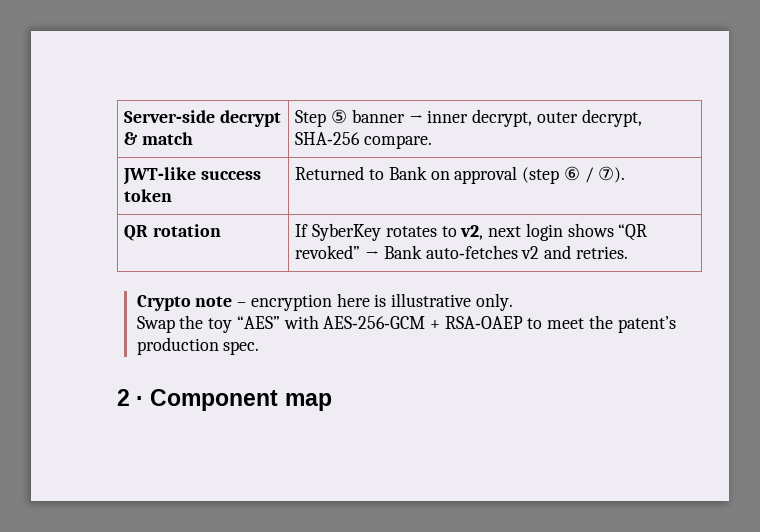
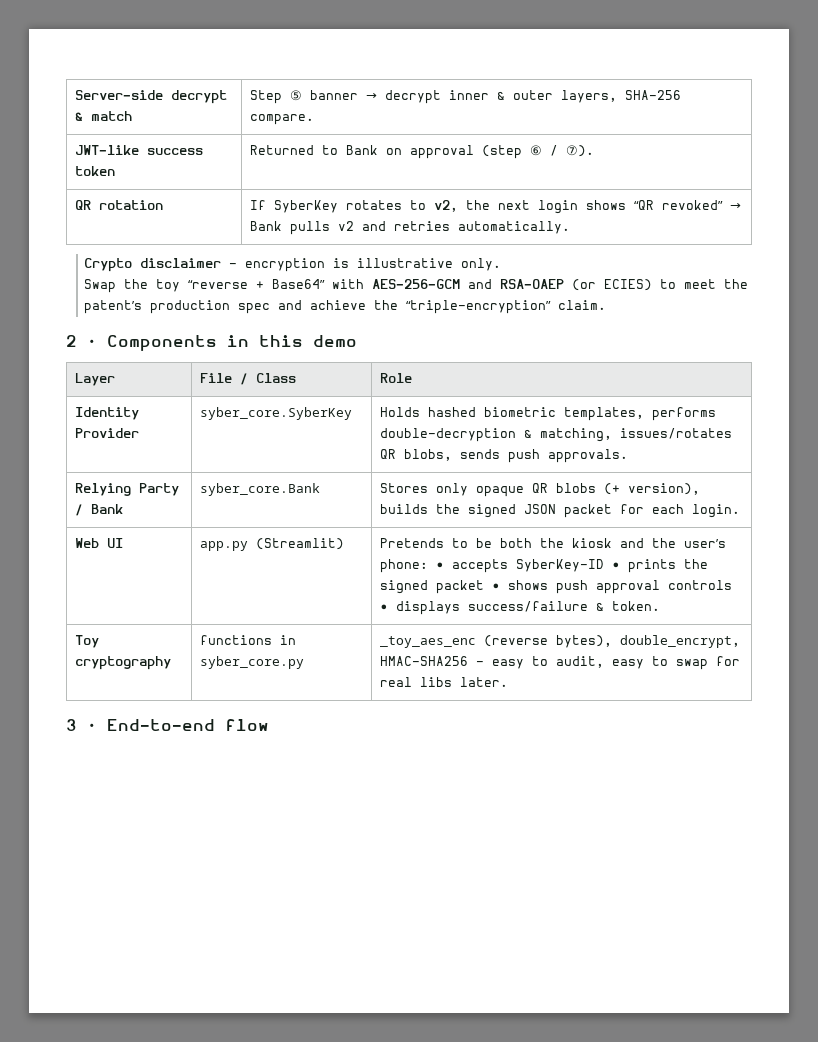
[427,109,642,127] inner decrypt, outer decrypt, -> [384,90,617,104] decrypt inner & outer layers,
(484, 232) none -> [465,200,490,210] the
[425,245,518,259] auto‑fetches -> [289,221,330,235] pulls
[575,246,628,259] retries. -> [393,221,570,234] retries automatically.
[195,296,233,307] note -> [140,258,222,268] disclaimer
[336,293,370,307] here -> (326, 265) none
[236,315,523,329] “AES” with AES‑256‑GCM + RSA‑OAEP -> [188,279,653,291] “reverse + Base64” with AES‑256‑GCM and RSA‑OAEP (or ECIES)
[223,341,260,355] [117,389,332,411] spec. // 2 · Component map -> [238,300,607,314] [66,335,357,351] [74,373,115,386] [199,373,296,385] [379,373,412,383] [74,407,139,420] [74,428,139,438] [199,407,352,420] [379,407,716,421] [379,428,732,442] [379,449,628,463] [74,483,179,496] [74,504,123,516] [199,483,320,496] [379,483,700,497] [379,504,740,518] [74,538,123,548] [199,538,344,551] [379,538,726,548] [379,559,708,573] [379,580,732,594] [379,601,660,615] [74,635,99,648] [74,656,171,670] [199,635,296,645] [199,656,304,669] [379,635,740,648] [379,656,740,670] [379,677,508,687] [66,719,269,731] spec and achieve the “triple‑encryption” claim. // 2 · Components in this demo // Layer | File / Class | Role // Identity Provider | syber_core.SyberKey | Holds hashed biometric templates, performs double‑decryption & matching, issues/rotates QR blobs, sends push approvals. // Relying Party / Bank | syber_core.Bank | Stores only opaque QR blobs (+ version), builds the signed JSON packet for each login. // Web UI | app.py (Streamlit) | Pretends to be both the kiosk and the user’s phone: • accepts SyberKey‑ID • prints the signed packet • shows push approval controls • displays success/failure & token. // Toy cryptography | functions in syber_core.py | _toy_aes_enc (reverse bytes), double_encrypt, HMAC‑SHA256 – easy to audit, easy to swap for real libs later. // 3 · End‑to‑end flow

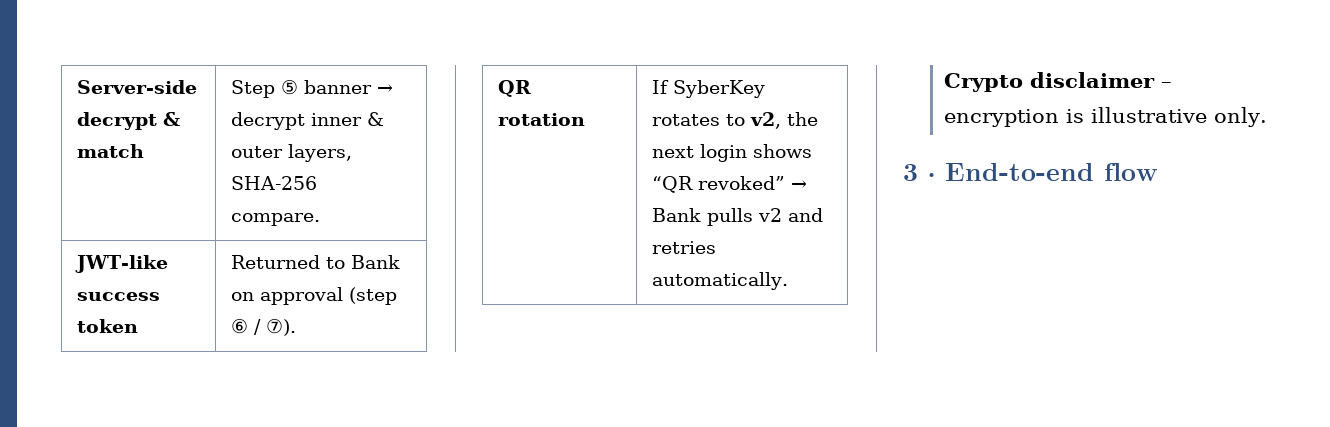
[84,279,749,293] [84,300,607,314] [66,335,357,351] [74,373,115,386] [199,373,296,385] [379,373,412,383] [74,407,139,420] [74,428,139,438] [199,407,352,420] [379,407,716,421] [379,428,732,442] [379,449,628,463] [74,483,179,496] [74,504,123,516] [199,483,320,496] [379,483,700,497] [379,504,740,518] [74,538,123,548] [199,538,344,551] [379,538,726,548] [379,559,708,573] [379,580,732,594] [379,601,660,615] [74,635,99,648] [74,656,171,670] [199,635,296,645] [199,656,304,669] [379,635,740,648] [379,656,740,670] [379,677,508,687] // Swap the toy “reverse + Base64” with AES‑256‑GCM and RSA‑OAEP (or ECIES) to meet the patent’s production spec and achieve the “triple‑encryption” claim. // 2 · Components in this demo // Layer | File / Class | Role // Identity Provider | syber_core.SyberKey | Holds hashed biometric templates, performs double‑decryption & matching, issues/rotates QR blobs, sends push approvals. // Relying Party / Bank | syber_core.Bank | Stores only opaque QR blobs (+ version), builds the signed JSON packet for each login. // Web UI | app.py (Streamlit) | Pretends to be both the kiosk and the user’s phone: • accepts SyberKey‑ID • prints the signed packet • shows push approval controls • displays success/failure & token. // Toy cryptography | functions in syber_core.py | _toy_aes_enc (reverse bytes), double_encrypt, HMAC‑SHA256 – easy to audit, easy to swap for real libs later. -> (1267, 117) none

